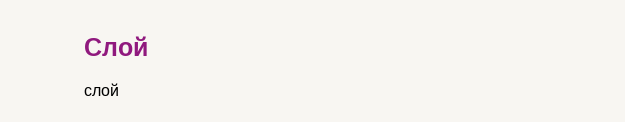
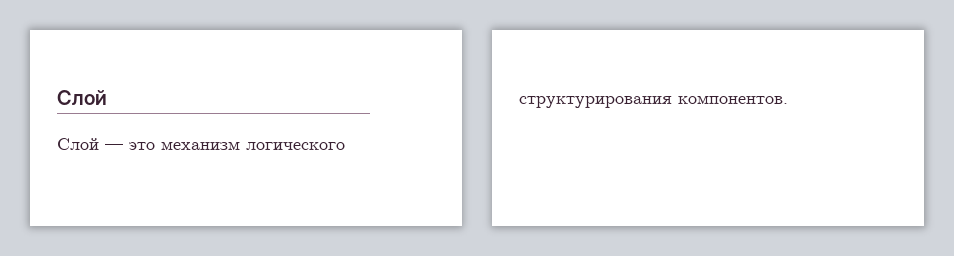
[84,83,119,96] слой -> [57,138,345,150] [519,95,788,108] Слой — это механизм логического структурирования компонентов.

